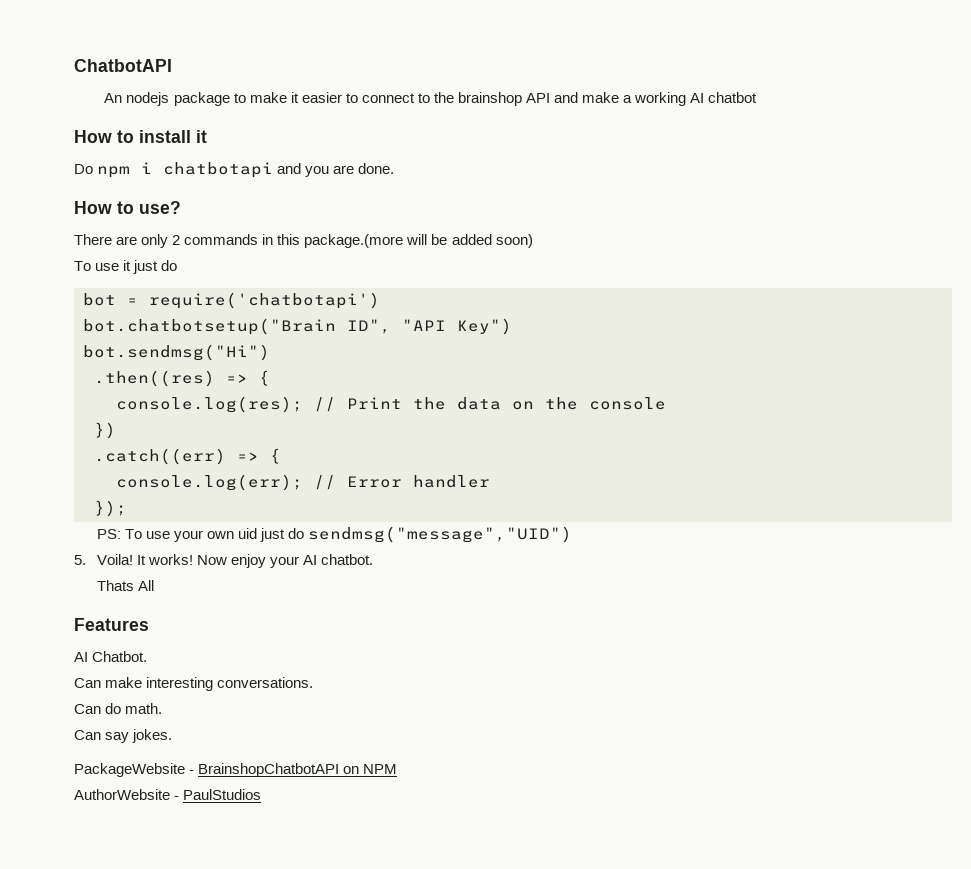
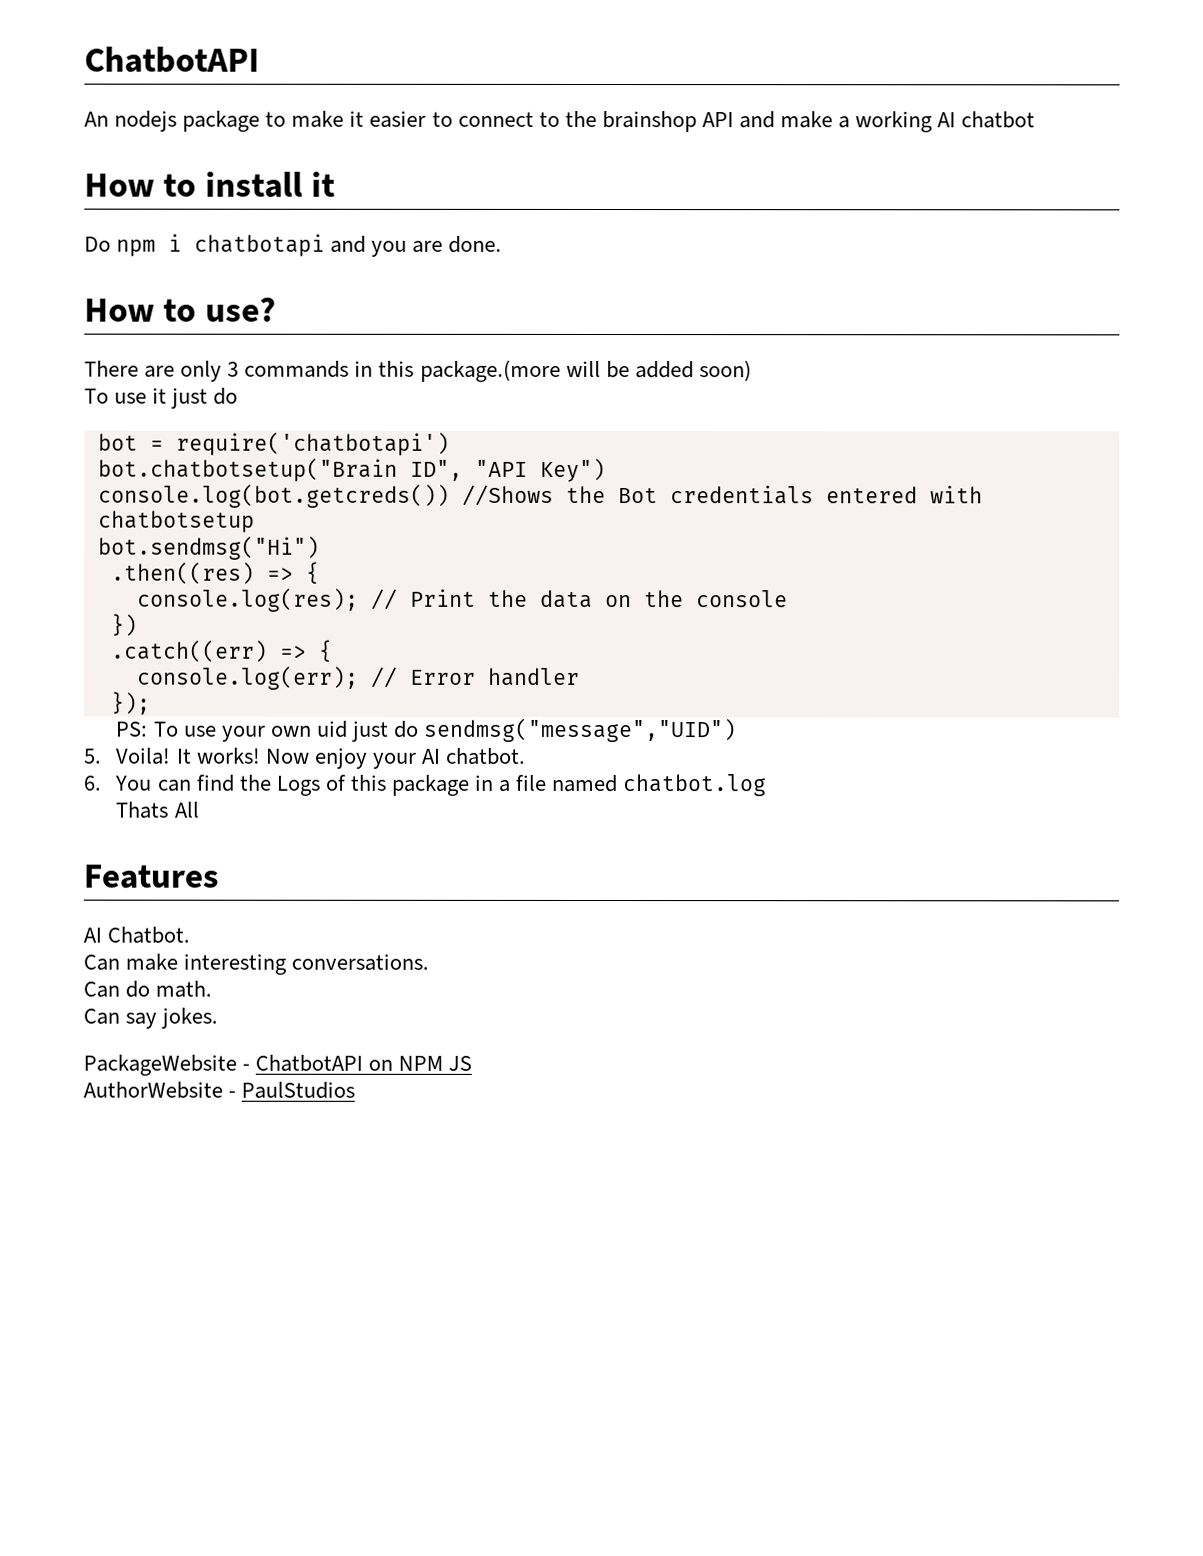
[172,235,181,245] 2 -> [227,361,240,377] 3
(512, 326) none -> [97,483,983,508] [97,510,255,533] // console.log(bot.getcreds()) //Shows the Bot credentials entered with chatbotsetup
(374, 559) none -> [83,774,768,797] // 6. You can find the Logs of this package in a file named chatbot.log
[198,763,340,777] BrainshopChatbotAPI -> [255,1054,364,1072] ChatbotAPI
(398, 769) none -> [448,1055,473,1071] JS

